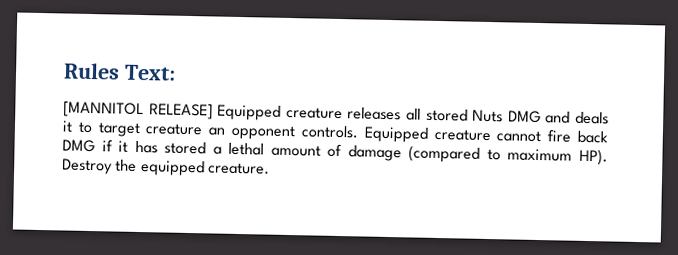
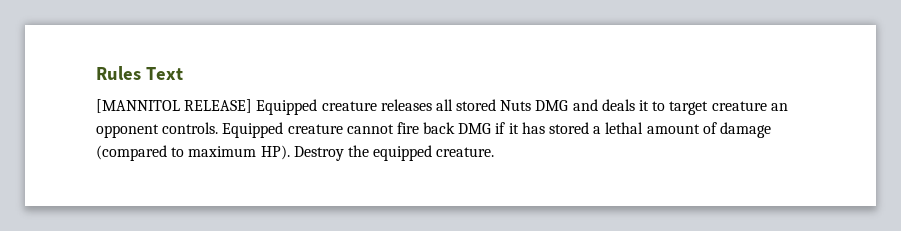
[123,64,176,81] Text: -> [145,67,183,80] Text

